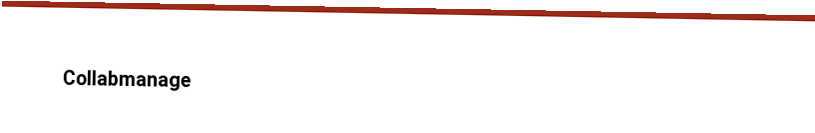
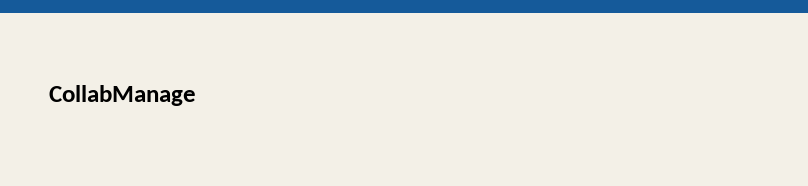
[62,69,191,92] Collabmanage -> [49,85,196,106] CollabManage

